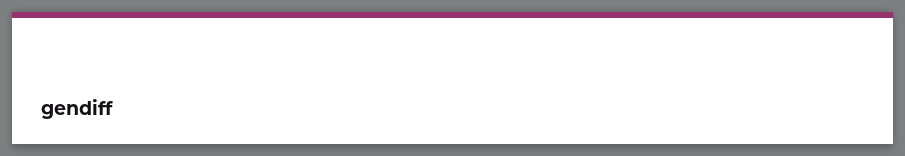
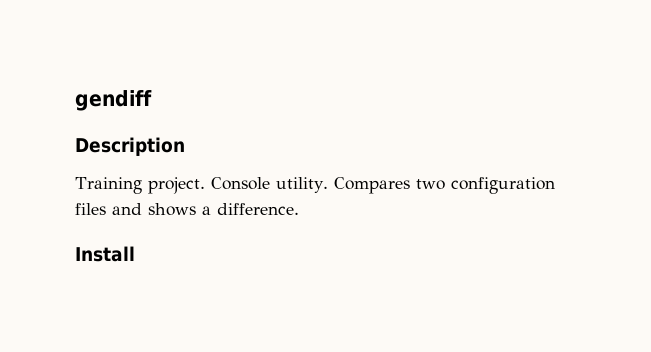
(113, 109) none -> [75,137,185,156] [75,177,555,194] [75,203,299,216] [75,246,135,262] // Description // Training project. Console utility. Compares two configuration files and shows a difference. // Install

